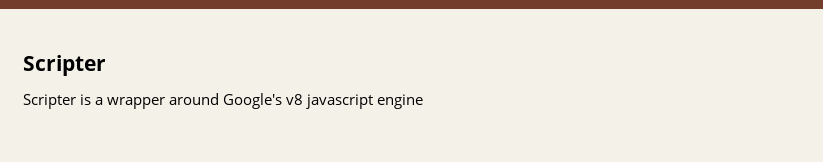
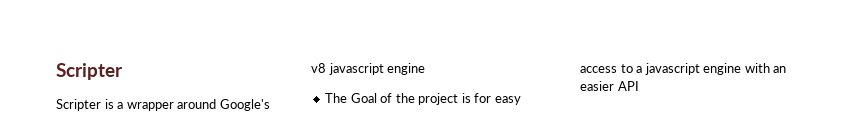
(424, 101) none -> [325,93,521,105] [580,63,787,75] [580,81,639,91] // The Goal of the project is for easy access to a javascript engine with an easier API

